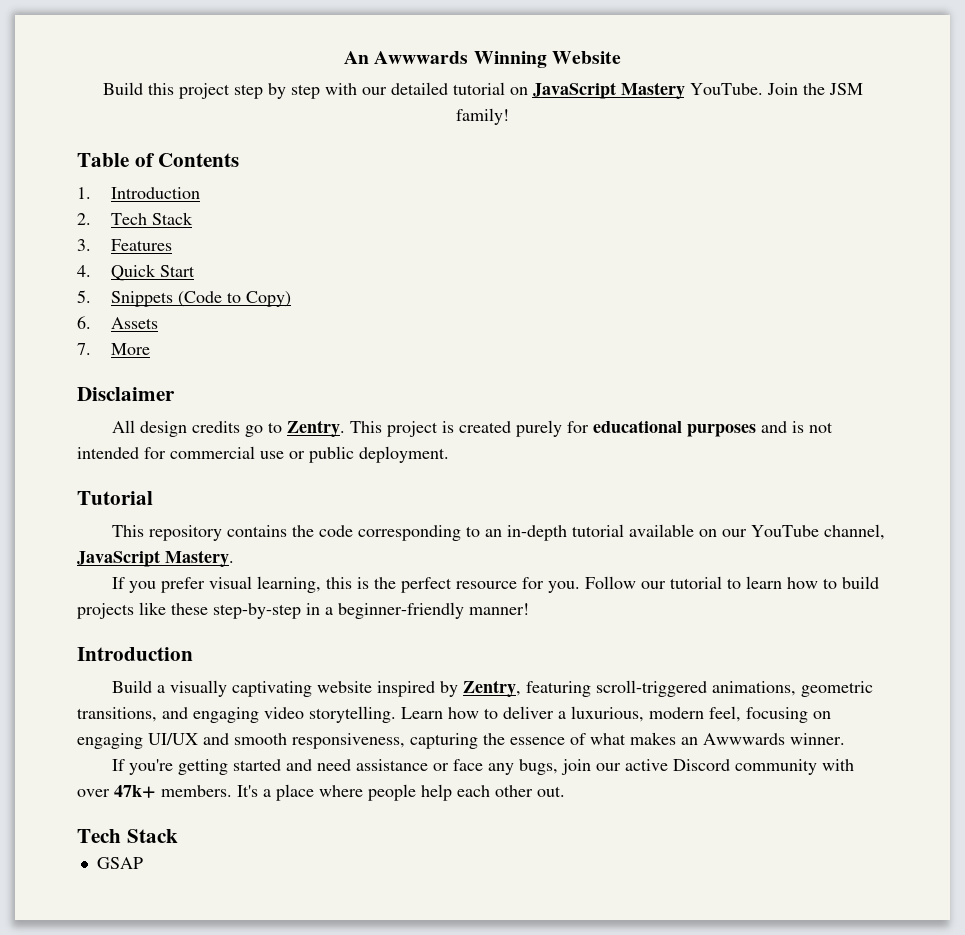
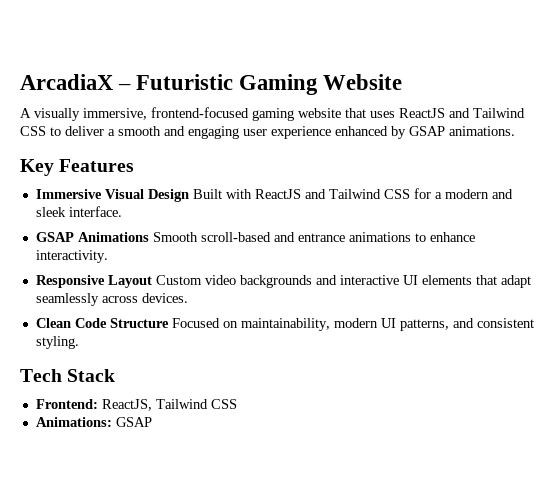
[344,51,621,68] [102,82,863,99] [456,108,509,125] [77,153,240,167] [77,187,201,199] [77,212,194,225] [77,239,173,251] [77,264,196,281] [77,290,292,307] [77,316,159,329] [77,343,151,355] [77,387,175,401] [111,420,833,437] [77,446,449,463] [77,491,153,505] [111,524,885,541] [77,550,234,567] [111,576,879,593] [77,602,529,619] [77,647,193,661] [111,680,873,697] [77,706,831,723] [77,732,845,749] [111,759,854,775] [77,784,565,801] [77,829,178,843] An Awwwards Winning Website // Build this project step by step with our detailed tutorial on JavaScript Mastery YouTube. Join the JSM family! // Table of Contents // 1. Introduction // 2. Tech Stack // 3. Features // 4. Quick Start // 5. Snippets (Code to Copy) // 6. Assets // 7. More // Disclaimer // All design credits go to Zentry. This project is created purely for educational purposes and is not intended for commercial use or public deployment. // Tutorial // This repository contains the code corresponding to an in-depth tutorial available on our YouTube channel, JavaScript Mastery. // If you prefer visual learning, this is the perfect resource for you. Follow our tutorial to learn how to build projects like these step-by-step in a beginner-friendly manner! // Introduction // Build a visually captivating website inspired by Zentry, featuring scroll-triggered animations, geometric transitions, and engaging video storytelling. Learn how to deliver a luxurious, modern feel, focusing on engaging UI/UX and smooth responsiveness, capturing the essence of what makes an Awwwards winner. // If you're getting started and need assistance or face any bugs, join our active Discord community with over 47k+ members. It's a place where people help each other out. // Tech Stack // -> [20,74,403,95] [20,107,525,121] [20,126,515,139] [20,159,135,176] [35,188,513,202] [35,206,122,217] [35,232,475,242] [35,250,108,263] [35,275,531,288] [35,293,188,306] [35,318,534,331] [35,336,79,349] [20,369,116,382] [35,399,237,411] [35,417,112,427] ArcadiaX – Futuristic Gaming Website // A visually immersive, frontend-focused gaming website that uses ReactJS and Tailwind CSS to deliver a smooth and engaging user experience enhanced by GSAP animations. // Key Features // Immersive Visual Design Built with ReactJS and Tailwind CSS for a modern and sleek interface. // GSAP Animations Smooth scroll-based and entrance animations to enhance interactivity. // Responsive Layout Custom video backgrounds and interactive UI elements that adapt seamlessly across devices. // Clean Code Structure Focused on maintainability, modern UI patterns, and consistent styling. // Tech Stack // Frontend: ReactJS, Tailwind CSS // Animations:

